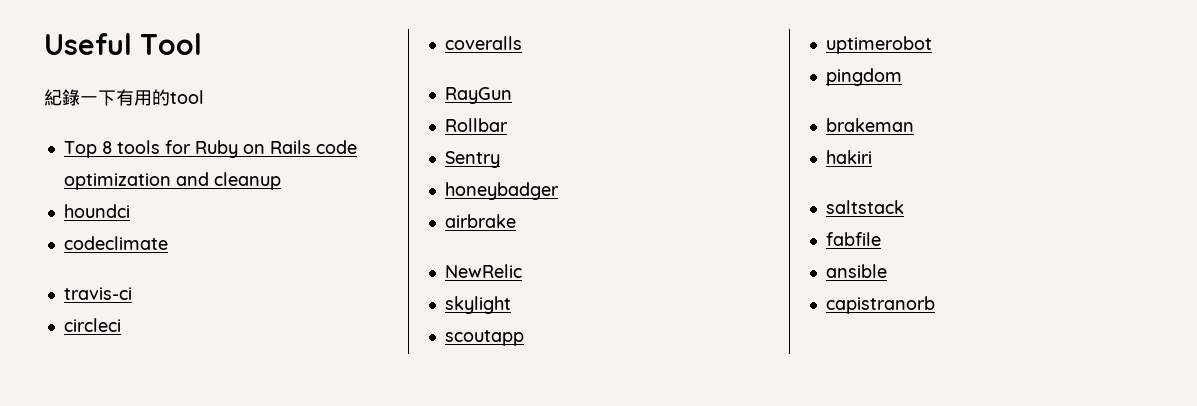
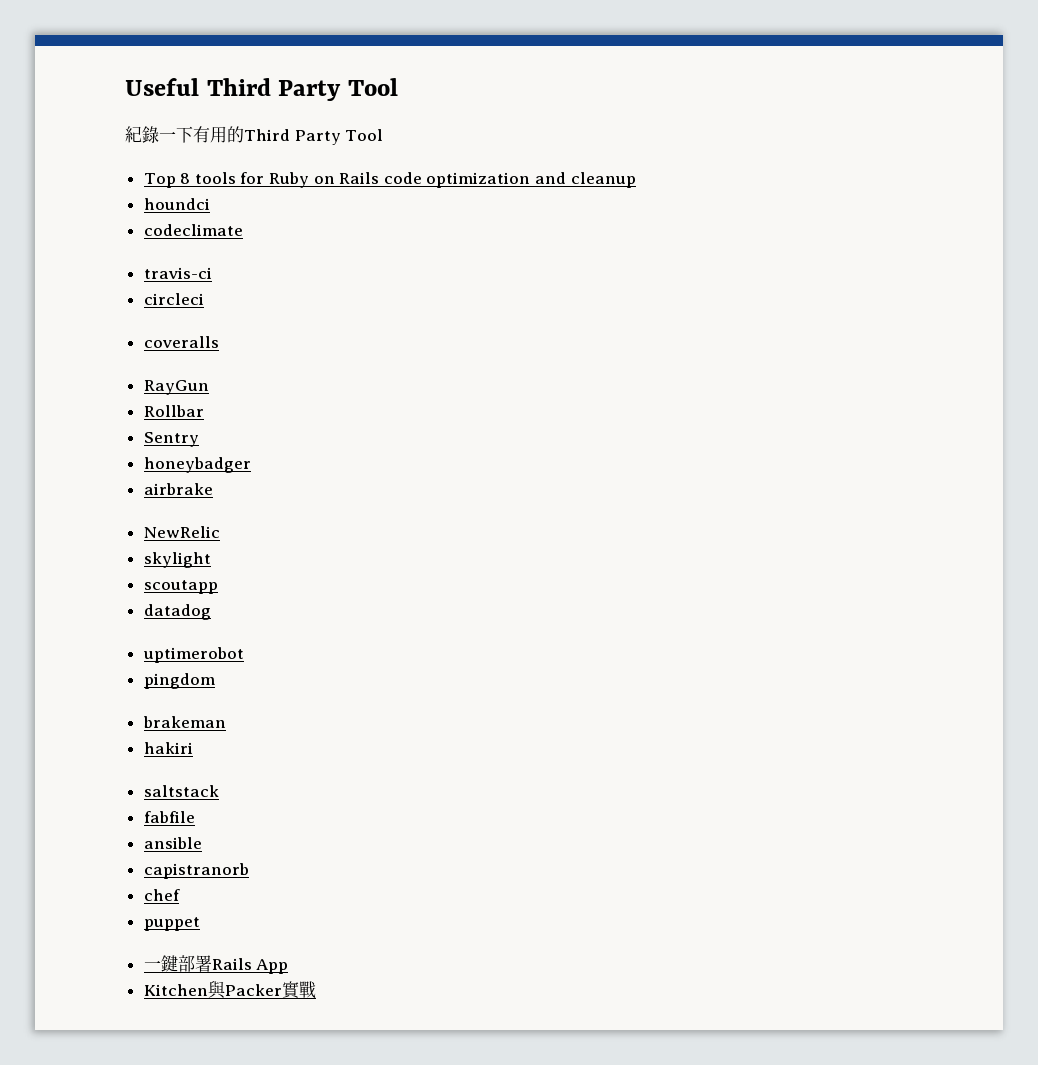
(132, 44) none -> [206,78,342,101] Third Party
[170,90,204,104] tool -> [244,129,384,145] Third Party Tool
(524, 338) none -> [143,604,211,620] // datadog
(935, 305) none -> [143,889,180,901] [143,917,200,931] [143,955,289,974] [143,981,316,999] // chef // puppet // 一鍵部署Rails App // Kitchen與Packer實戰

